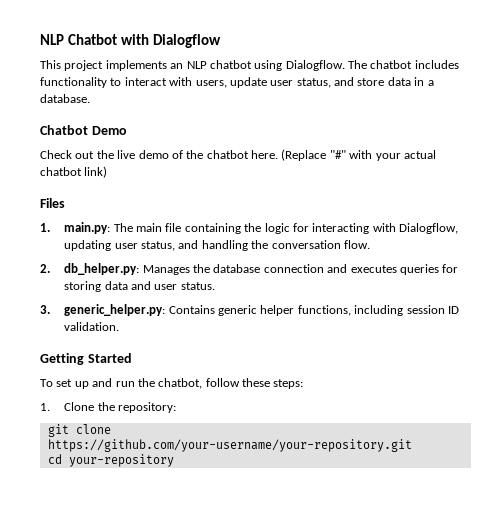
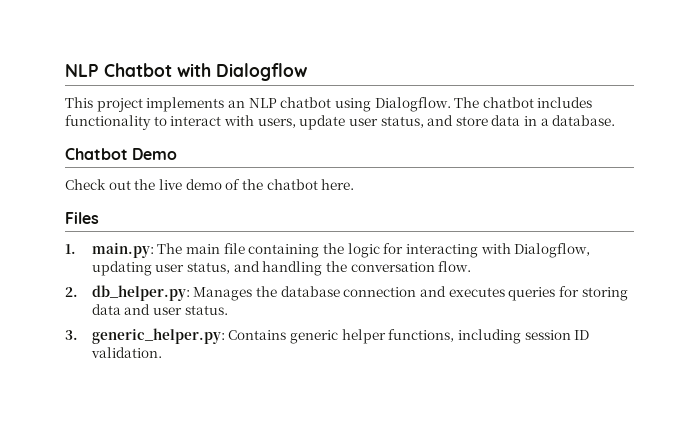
[281,149,436,161] [40,166,108,178] (Replace "#" with your actual chatbot link) -> (355, 184) none
[40,353,132,365] [40,378,304,389] [40,402,177,413] [47,424,111,437] [47,439,412,452] [47,454,174,467] // Getting Started // To set up and run the chatbot, follow these steps: // 1. Clone the repository: // git clone https://github.com/your-username/your-repository.git // cd your-repository -> (162, 352) none

